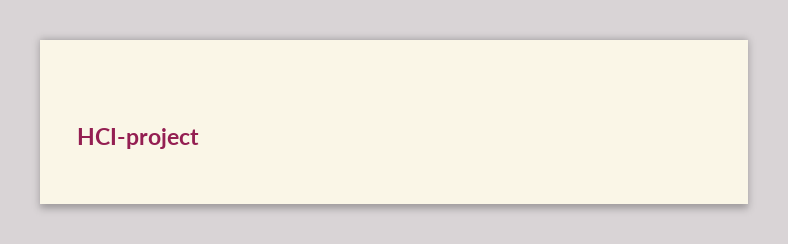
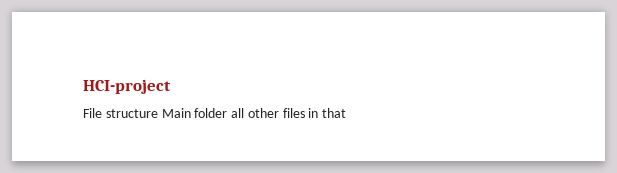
(199, 138) none -> [83,108,347,118] // File structure Main folder all other files in that

